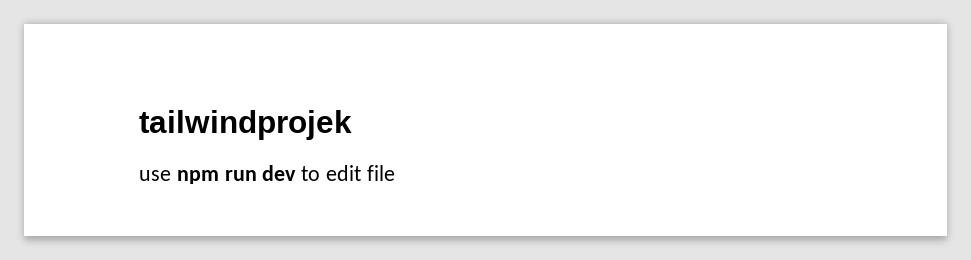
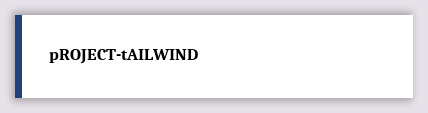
[139,110,352,140] [139,165,395,184] tailwindprojek // use npm run dev to edit file -> [49,49,198,64] pROJECT-tAILWIND

